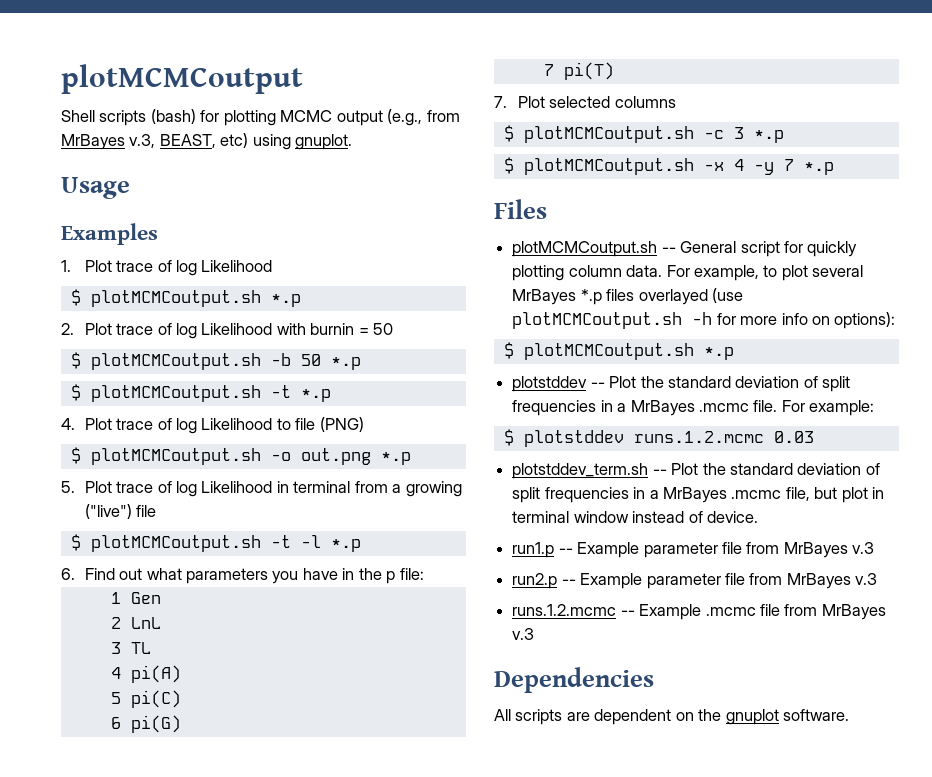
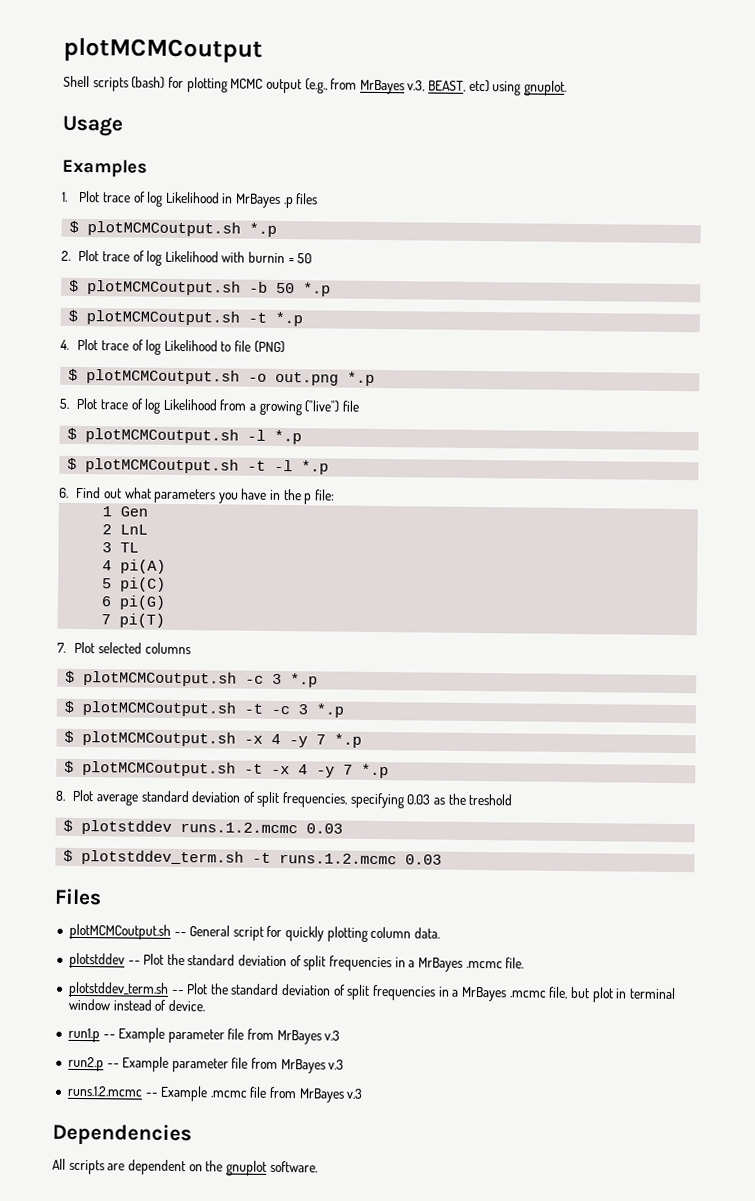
(273, 266) none -> [222,193,319,209] in MrBayes .p files
[276,481,351,493] in terminal -> (218, 404) none
(157, 511) none -> [67,427,303,445] // $ plotMCMCoutput.sh -l *.p
(784, 136) none -> [64,700,345,718] // $ plotMCMCoutput.sh -t -c 3 *.p
(834, 168) none -> [64,760,390,779] [55,789,514,809] [63,819,344,835] [63,849,443,866] // $ plotMCMCoutput.sh -t -x 4 -y 7 *.p // 8. Plot average standard deviation of split frequencies, specifying 0.03 as the treshold // $ plotstddev runs.1.2.mcmc 0.03 // $ plotstddev_term.sh -t runs.1.2.mcmc 0.03
[666,265,864,281] [512,288,743,305] [512,312,896,329] [503,342,734,360] For example, to plot several MrBayes *.p files overlayed (use plotMCMCoutput.sh -h for more info on options): // $ plotMCMCoutput.sh *.p -> (441, 933) none
[781,400,875,416] [503,429,814,447] For example: // $ plotstddev runs.1.2.mcmc 0.03 -> (525, 963) none

